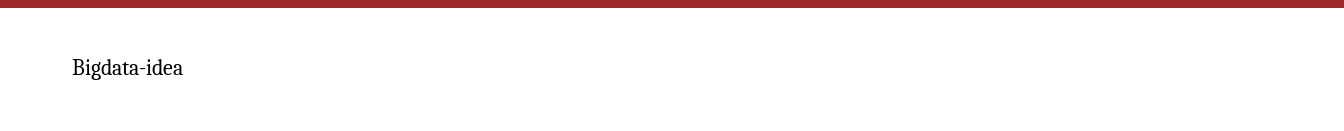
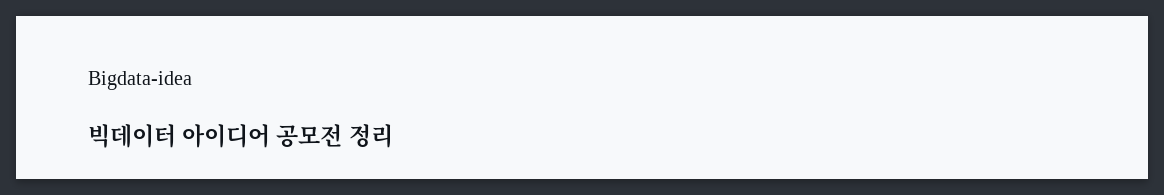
(183, 69) none -> [88,124,393,148] // 빅데이터 아이디어 공모전 정리

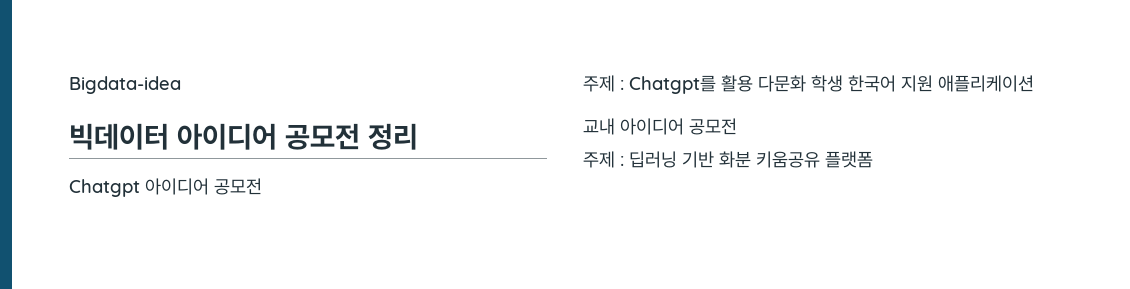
(393, 136) none -> [69,178,262,197] [583,75,1034,94] [583,118,737,135] [583,151,873,168] // Chatgpt 아이디어 공모전 // 주제 : Chatgpt를 활용 다문화 학생 한국어 지원 애플리케이션 // 교내 아이디어 공모전 // 주제 : 딥러닝 기반 화분 키움공유 플랫폼

